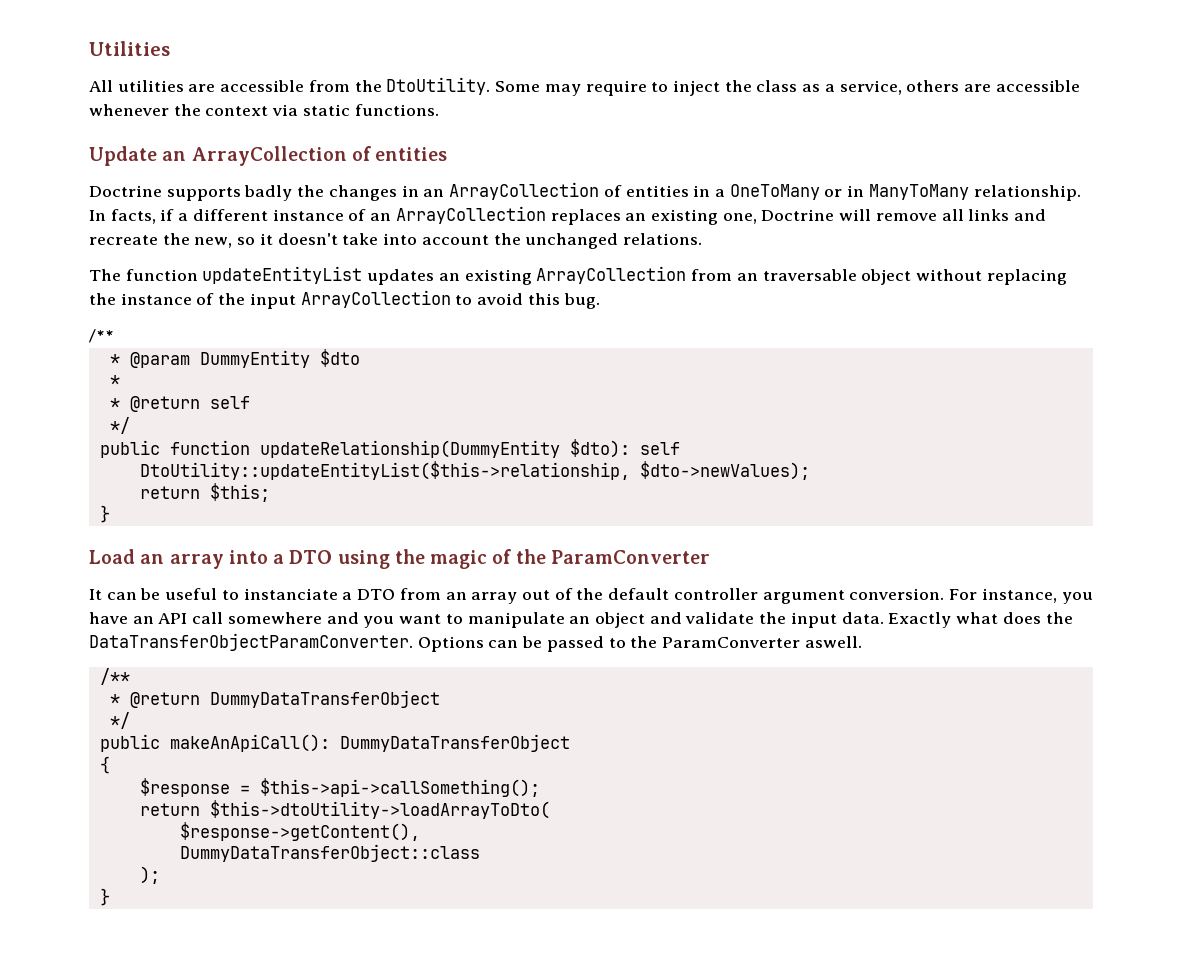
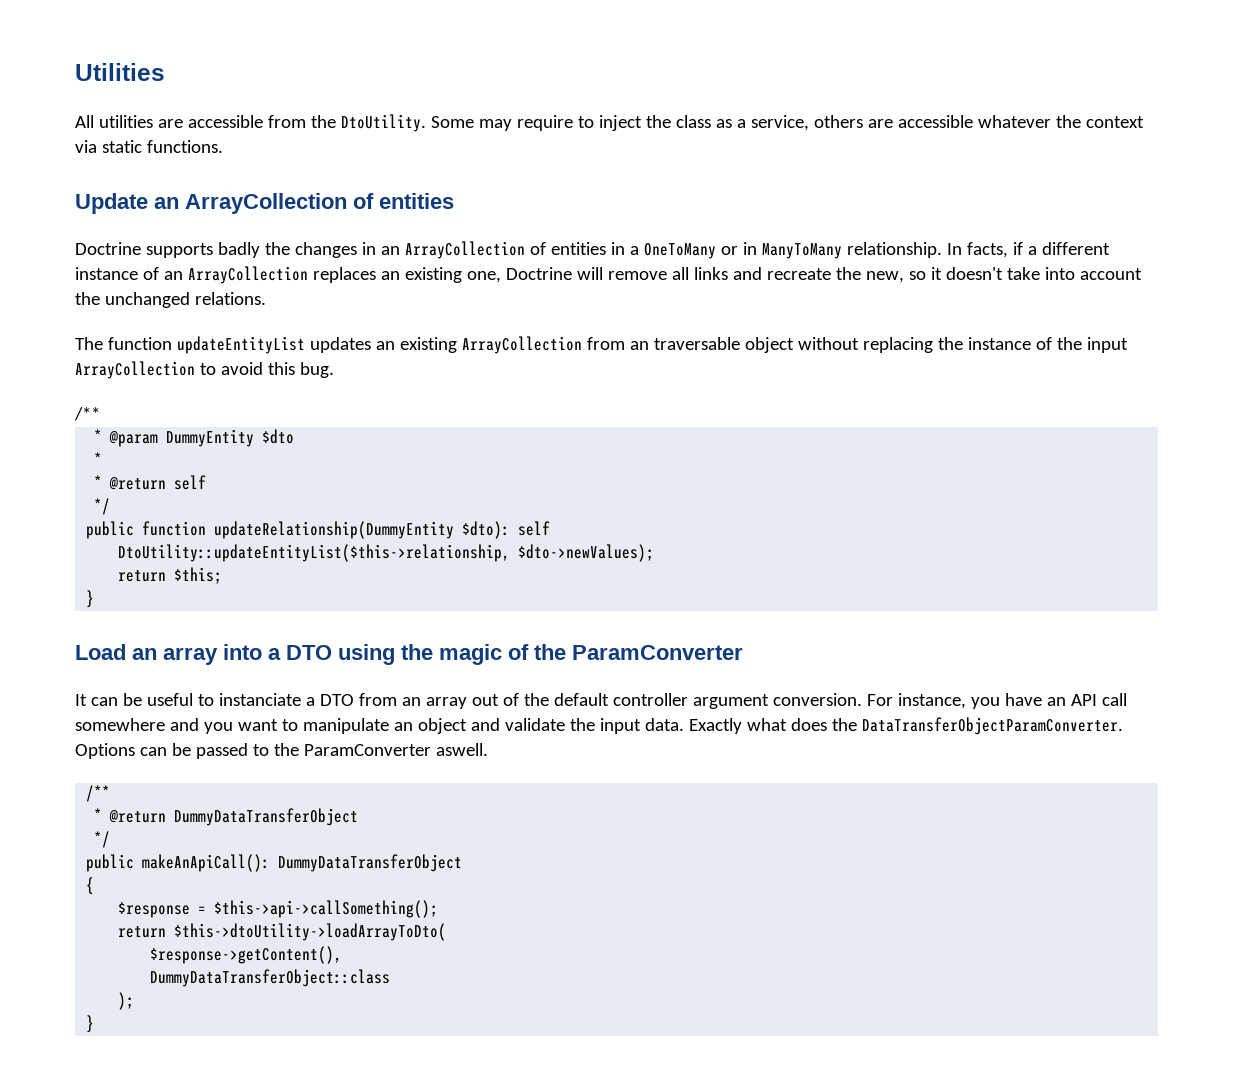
[89,104,169,116] whenever -> [977,115,1051,128] whatever

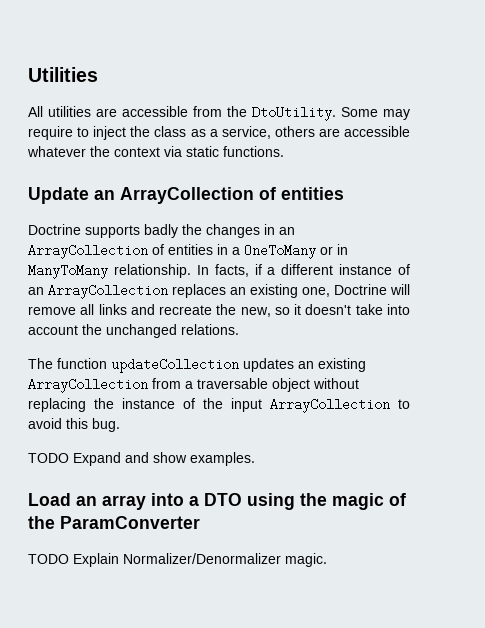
[176,336,305,354] updateEntityList -> [111,358,239,373] updateCollection
[629,341,649,350] an -> [185,381,193,389] a
[74,407,100,421] [94,429,295,447] [94,452,103,466] [94,475,207,490] [94,498,111,515] [86,521,551,539] [118,544,655,562] [118,567,223,584] [86,590,95,608] /** // * @param DummyEntity $dto // * // * @return self // */ // public function updateRelationship(DummyEntity $dto): self // DtoUtility::updateEntityList($this->relationship, $dto->newValues); // return $this; // } -> [28,452,255,466] TODO Expand and show examples.
[75,693,1127,709] [75,717,1123,735] [75,743,488,759] [86,785,111,802] [94,808,359,826] [94,831,111,848] [86,854,463,872] [86,877,95,895] [118,900,439,918] [118,923,447,941] [150,946,343,964] [150,969,391,987] [118,992,135,1010] [86,1015,95,1033] It can be useful to instanciate a DTO from an array out of the default controller argument conversion. For instance, you have an API call somewhere and you want to manipulate an object and validate the input data. Exactly what does the DataTransferObjectParamConverter. Options can be passed to the ParamConverter aswell. // /** // * @return DummyDataTransferObject // */ // public makeAnApiCall(): DummyDataTransferObject // { // $response = $this->api->callSomething(); // return $this->dtoUtility->loadArrayToDto( // $response->getContent(), // DummyDataTransferObject::class // ); // } -> [28,553,327,567] TODO Explain Normalizer/Denormalizer magic.

